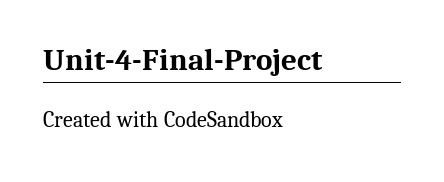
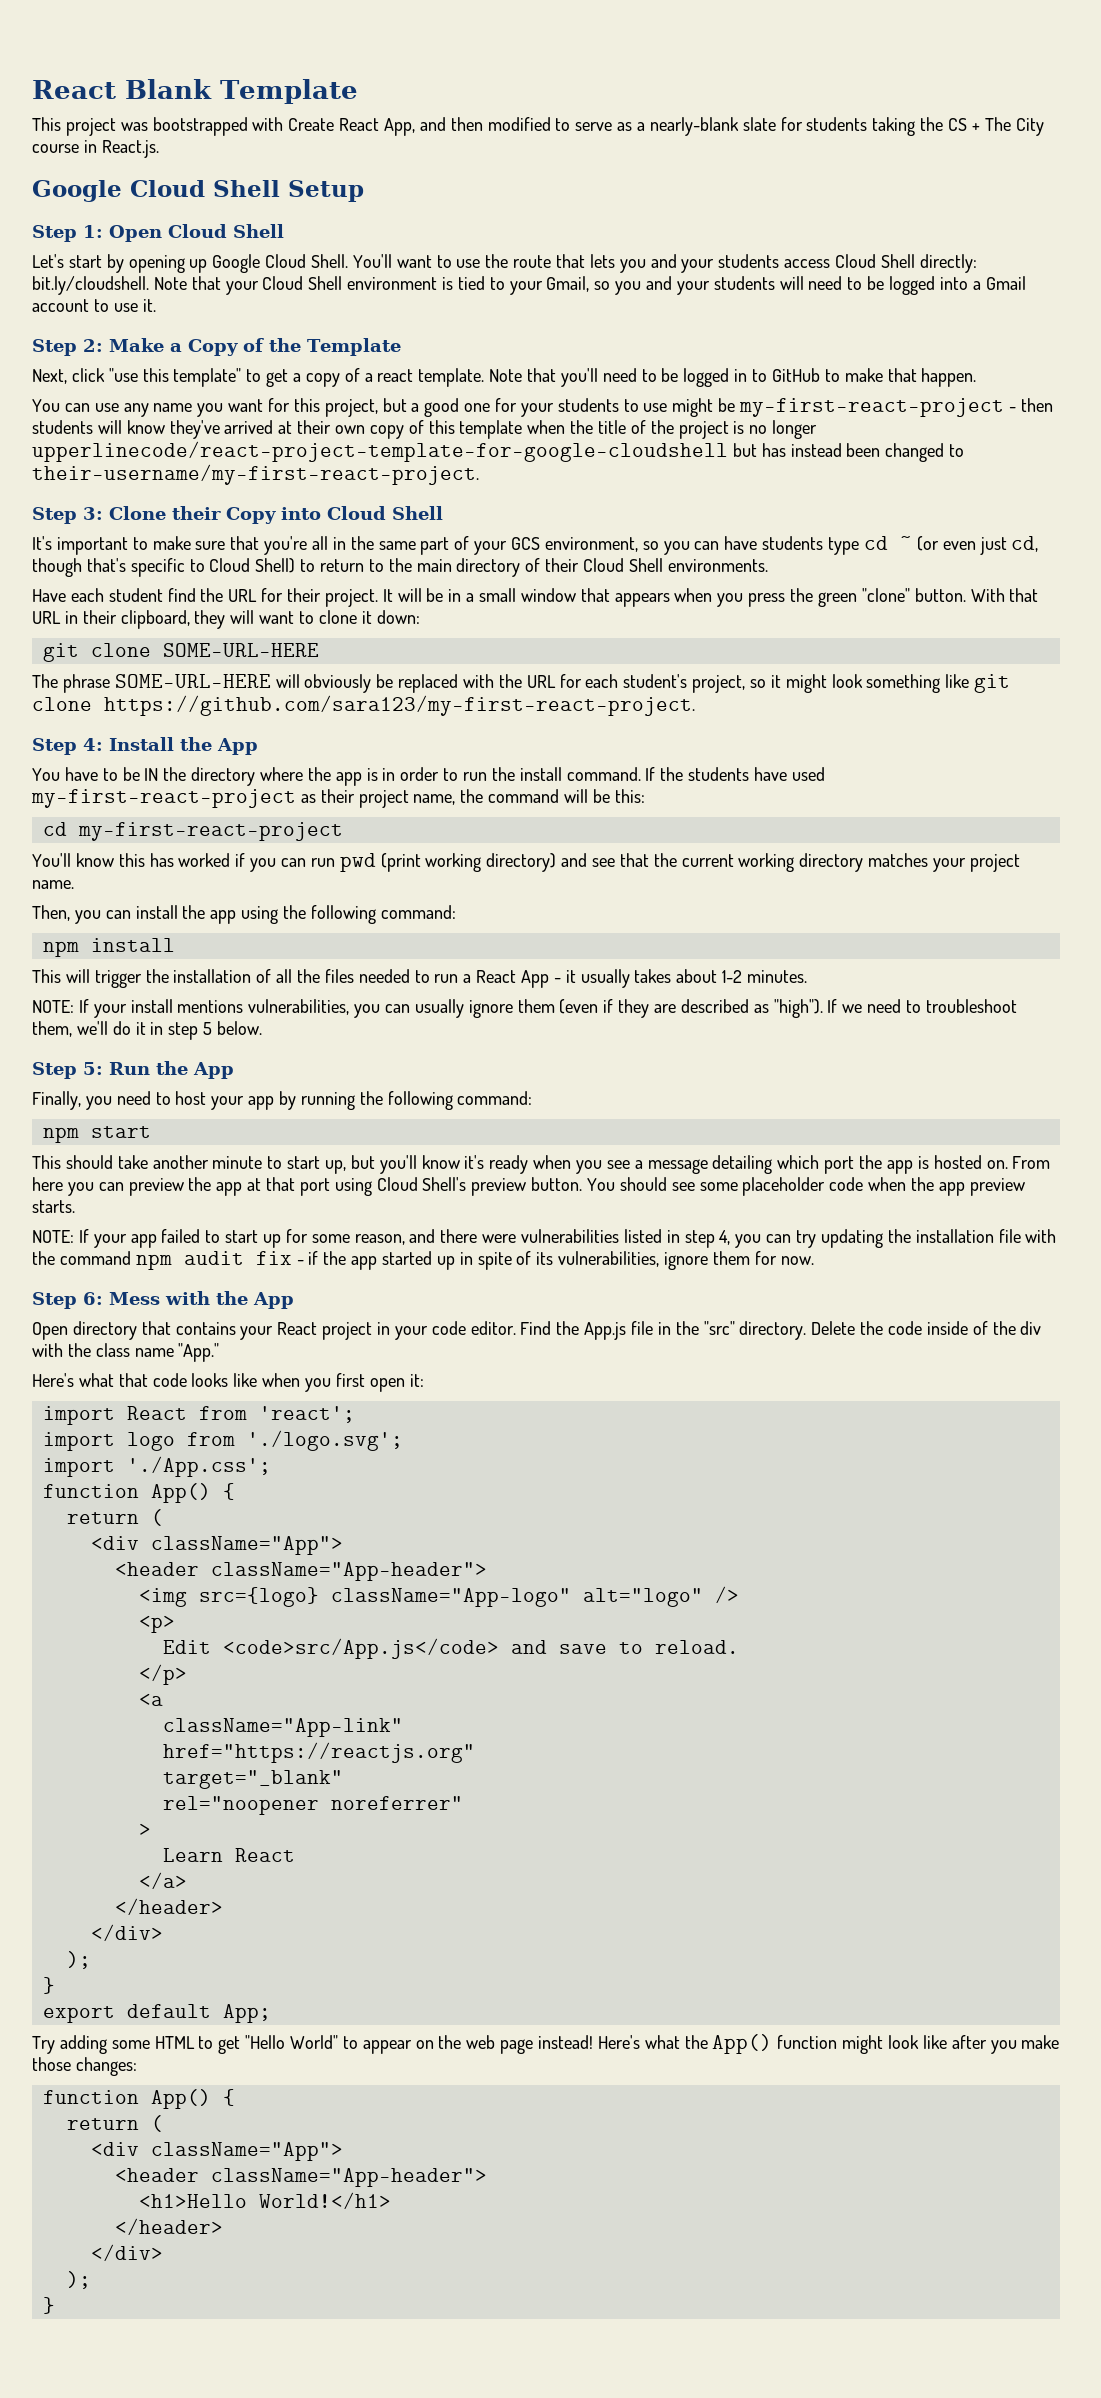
[43,48,323,76] [43,111,283,127] Unit-4-Final-Project // Created with CodeSandbox -> [32,79,358,104] [32,117,1044,136] [32,140,159,158] [32,180,364,202] [32,224,284,242] [32,254,977,273] [32,276,1026,295] [32,299,156,312] [32,338,401,356] [32,368,977,387] [32,398,1053,417] [32,420,818,439] [32,441,965,462] [32,464,479,485] [32,506,443,524] [32,536,1039,555] [32,558,768,577] [32,588,1039,607] [32,610,420,629] [42,643,319,662] [32,674,1011,693] [32,695,695,716] [32,737,258,755] [32,767,825,786] [31,789,645,808] [42,822,343,841] [32,853,1020,872] [32,880,74,889] [32,905,456,924] [42,938,175,957] [32,969,808,988] [32,999,1017,1018] [32,1021,263,1040] [32,1061,234,1079] [32,1091,533,1110] [42,1126,151,1143] [32,1155,1051,1174] [32,1177,1025,1196] [32,1200,75,1213] [32,1229,1057,1248] [32,1251,814,1270] [32,1291,294,1309] [32,1321,1042,1340] [32,1343,220,1362] [32,1373,424,1392] [42,1406,355,1425] [42,1430,403,1451] [42,1456,271,1477] [42,1483,235,1503] [66,1509,163,1526] [90,1536,343,1555] [114,1562,487,1581] [138,1586,739,1607] [138,1615,175,1633] [162,1638,739,1659] [138,1664,187,1685] [138,1693,163,1706] [162,1718,403,1737] [162,1742,475,1763] [162,1770,343,1789] [162,1796,463,1815] [138,1823,151,1836] [162,1848,295,1862] [138,1872,187,1889] [114,1898,223,1915] [90,1924,163,1941] [66,1951,91,1969] [42,1977,55,1994] [42,2004,271,2023] [32,2034,1060,2054] [32,2057,137,2076] [42,2089,235,2109] [66,2115,163,2132] [90,2142,343,2161] [114,2168,487,2187] [138,2192,391,2209] [114,2218,223,2235] [90,2244,163,2261] [66,2271,91,2289] [42,2297,55,2314] React Blank Template // This project was bootstrapped with Create React App, and then modified to serve as a nearly-blank slate for students taking the CS + The City course in React.js. // Google Cloud Shell Setup // Step 1: Open Cloud Shell // Let's start by opening up Google Cloud Shell. You'll want to use the route that lets you and your students access Cloud Shell directly: bit.ly/cloudshell. Note that your Cloud Shell environment is tied to your Gmail, so you and your students will need to be logged into a Gmail account to use it. // Step 2: Make a Copy of the Template // Next, click "use this template" to get a copy of a react template. Note that you'll need to be logged in to GitHub to make that happen. // You can use any name you want for this project, but a good one for your students to use might be my-first-react-project - then students will know they've arrived at their own copy of this template when the title of the project is no longer upperlinecode/react-project-template-for-google-cloudshell but has instead been changed to their-username/my-first-react-project. // Step 3: Clone their Copy into Cloud Shell // It's important to make sure that you're all in the same part of your GCS environment, so you can have students type cd ~ (or even just cd, though that's specific to Cloud Shell) to return to the main directory of their Cloud Shell environments. // Have each student find the URL for their project. It will be in a small window that appears when you press the green "clone" button. With that URL in their clipboard, they will want to clone it down: // git clone SOME-URL-HERE // The phrase SOME-URL-HERE will obviously be replaced with the URL for each student's project, so it might look something like git clone https://github.com/sara123/my-first-react-project. // Step 4: Install the App // You have to be IN the directory where the app is in order to run the install command. If the students have used my-first-react-project as their project name, the command will be this: // cd my-first-react-project // You'll know this has worked if you can run pwd (print working directory) and see that the current working directory matches your project name. // Then, you can install the app using the following command: // npm install // This will trigger the installation of all the files needed to run a React App - it usually takes about 1-2 minutes. // NOTE: If your install mentions vulnerabilities, you can usually ignore them (even if they are described as "high"). If we need to troubleshoot them, we'll do it in step 5 below. // Step 5: Run the App // Finally, you need to host your app by running the following command: // npm start // This should take another minute to start up, but you'll know it's ready when you see a message detailing which port the app is hosted on. From here you can preview the app at that port using Cloud Shell's preview button. You should see some placeholder code when the app preview starts. // NOTE: If your app failed to start up for some reason, and there were vulnerabilities listed in step 4, you can try updating the installation file with the command npm audit fix - if the app started up in spite of its vulnerabilities, ignore them for now. // Step 6: Mess with the App // Open directory that contains your React project in your code editor. Find the App.js file in the "src" directory. Delete the code inside of the div with the class name "App." // Here's what that code looks like when you first open it: // import React from 'react'; // import logo from './logo.svg'; // import './App.css'; // function App() { // return ( // <div className="App"> // <header className="App-header"> // <img src={logo} className="App-logo" alt="logo" /> // <p> // Edit <code>src/App.js</code> and save to reload. // </p> // <a // className="App-link" // href="https://reactjs.org" // target="_blank" // rel="noopener noreferrer" // > // Learn React // </a> // </header> // </div> // ); // } // export default App; // Try adding some HTML to get "Hello World" to appear on the web page instead! Here's what the App() function might look like after you make those changes: // function App() { // return ( // <div className="App"> // <header className="App-header"> // <h1>Hello World!</h1> // </header> // </div> // ); // }

